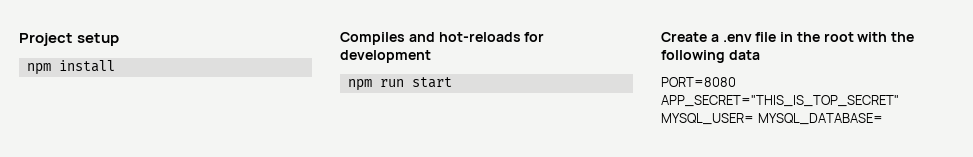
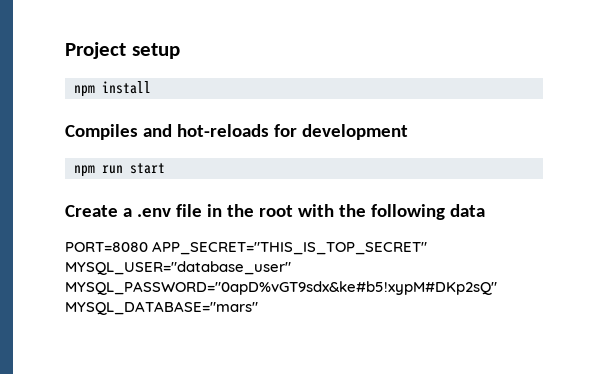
[661,113,883,125] MYSQL_USER= MYSQL_DATABASE= -> [65,261,291,275] [65,281,497,295] [65,301,258,315] MYSQL_USER="database_user" MYSQL_PASSWORD="0apD%vGT9sdx&ke#b5!xypM#DKp2sQ" MYSQL_DATABASE="mars"

